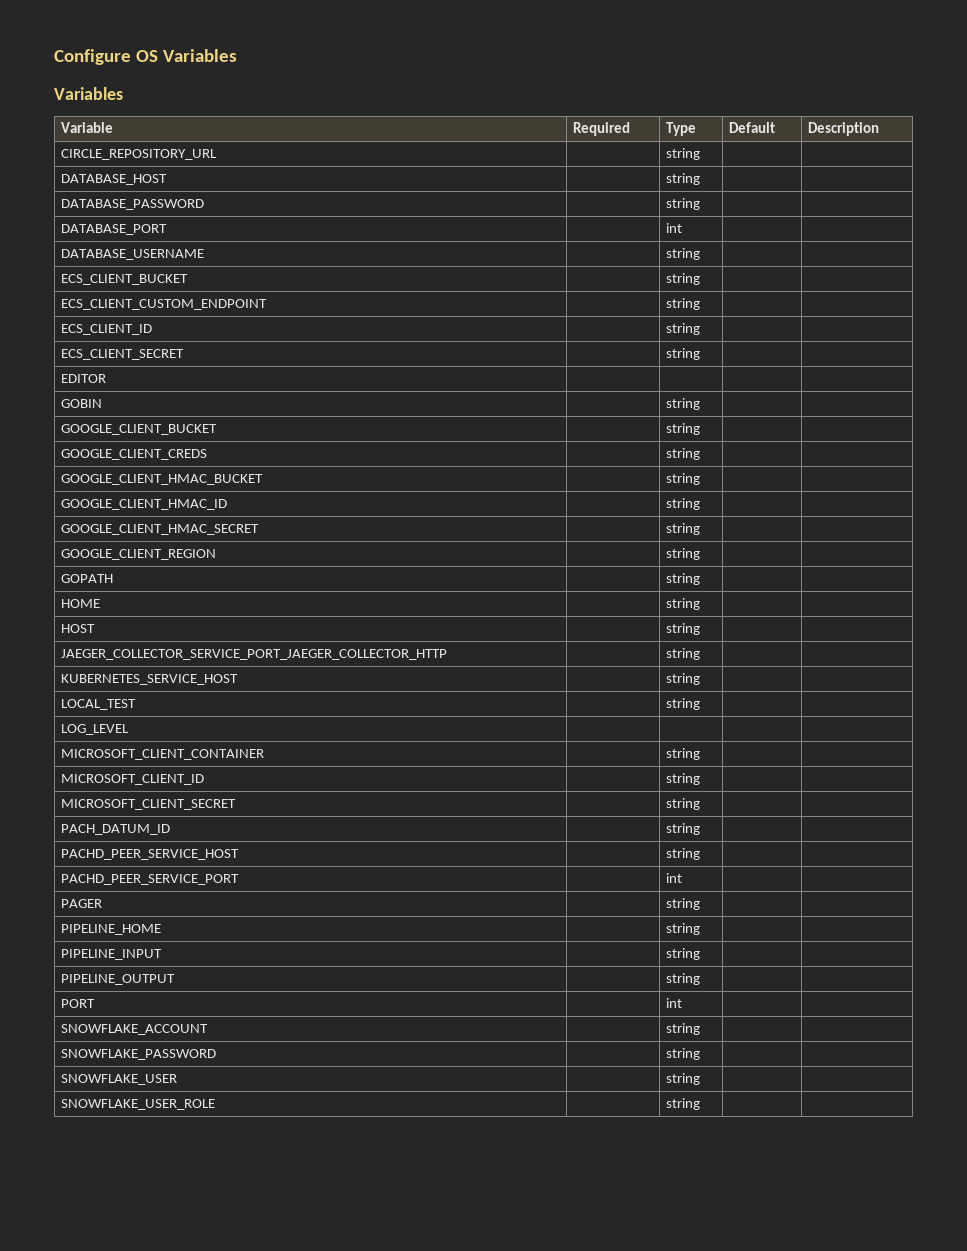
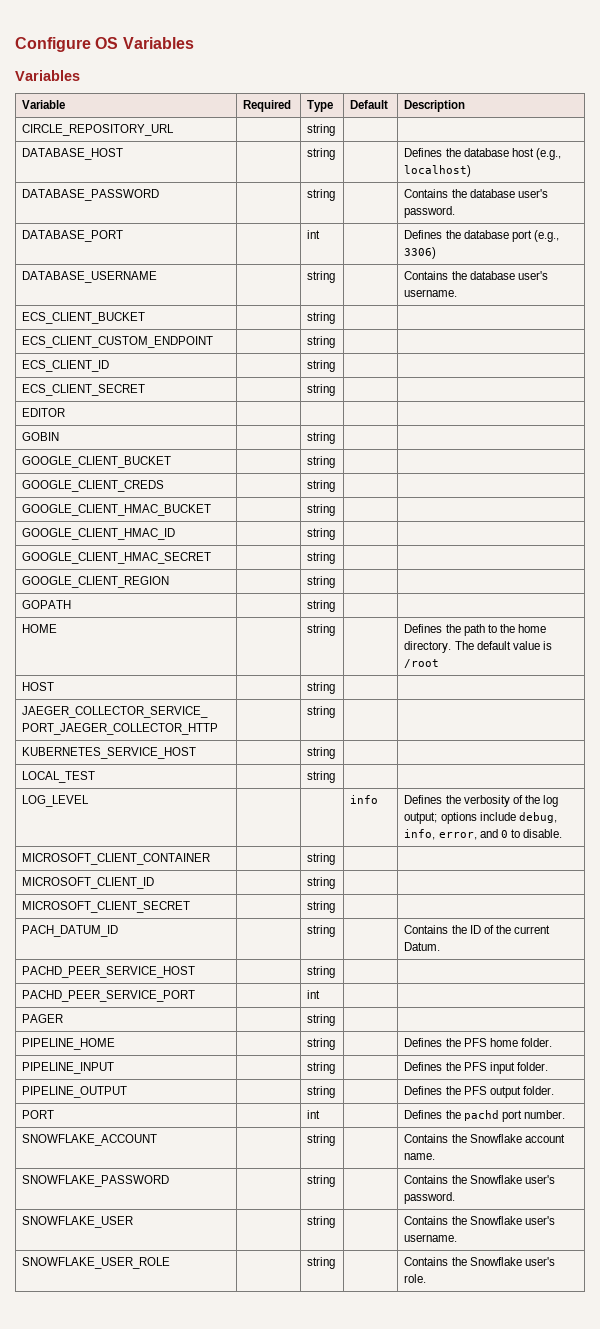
[61,199,205,210] [666,198,701,210] [61,224,168,235] [666,223,683,233] [61,249,205,260] [666,248,701,260] // DATABASE_PASSWORD | | string | | // DATABASE_PORT | | int | | // DATABASE_USERNAME | | string | | -> [404,148,561,160] [404,165,472,177] [22,189,160,201] [307,189,336,201] [404,189,548,198] [404,206,456,218] [22,230,124,242] [307,230,321,239] [404,230,559,242] [404,247,437,259] [22,271,158,283] [307,271,336,283] [404,271,548,280] [404,289,458,297] Defines the database host (e.g., localhost) // DATABASE_PASSWORD | | string | | Contains the database user's password. // DATABASE_PORT | | int | | Defines the database port (e.g., 3306) // DATABASE_USERNAME | | string | | Contains the database user's username.
(701, 604) none -> [404,624,546,636] [404,641,552,653] [404,659,440,668] Defines the path to the home directory. The default value is /root
(130, 729) | -> [350,795,379,804] [404,795,558,807] [404,812,557,824] [404,829,562,840] info | Defines the verbosity of the log output; options include debug, info, error, and 0 to disable.
(701, 829) none -> [404,925,550,934] [404,942,441,951] Contains the ID of the current Datum.
[61,949,163,960] [666,948,701,960] [61,974,176,985] [666,973,701,985] [61,999,96,1008] [666,998,683,1008] [61,1024,209,1035] [666,1023,701,1035] [61,1049,217,1060] [666,1048,701,1060] [61,1074,178,1085] [666,1073,701,1085] [61,1099,216,1110] [666,1098,701,1110] // PIPELINE_INPUT | | string | | // PIPELINE_OUTPUT | | string | | // PORT | | int | | // SNOWFLAKE_ACCOUNT | | string | | // SNOWFLAKE_PASSWORD | | string | | // SNOWFLAKE_USER | | string | | // SNOWFLAKE_USER_ROLE | | string | | -> [404,1038,552,1047] [22,1062,115,1074] [307,1062,336,1074] [404,1062,548,1074] [22,1086,128,1098] [307,1086,336,1098] [404,1086,554,1098] [22,1110,55,1119] [307,1110,321,1119] [404,1110,565,1122] [22,1134,158,1146] [307,1134,336,1146] [404,1134,565,1143] [404,1153,436,1160] [22,1175,170,1187] [307,1175,336,1187] [404,1175,555,1184] [404,1192,456,1204] [22,1216,134,1228] [307,1216,336,1228] [404,1216,555,1225] [404,1234,458,1242] [22,1257,171,1269] [307,1257,336,1269] [404,1257,555,1266] [404,1274,427,1283] Defines the PFS home folder. // PIPELINE_INPUT | | string | | Defines the PFS input folder. // PIPELINE_OUTPUT | | string | | Defines the PFS output folder. // PORT | | int | | Defines the pachd port number. // SNOWFLAKE_ACCOUNT | | string | | Contains the Snowflake account name. // SNOWFLAKE_PASSWORD | | string | | Contains the Snowflake user's password. // SNOWFLAKE_USER | | string | | Contains the Snowflake user's username. // SNOWFLAKE_USER_ROLE | | string | | Contains the Snowflake user's role.

